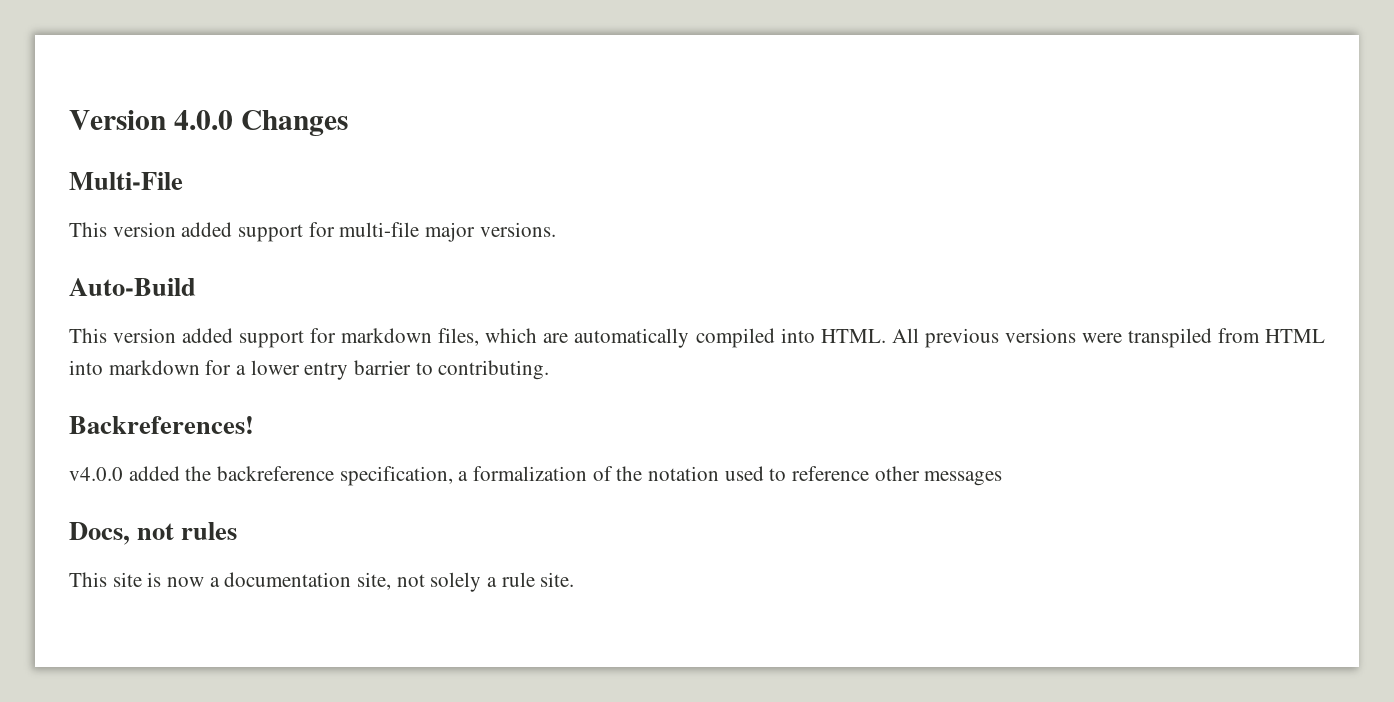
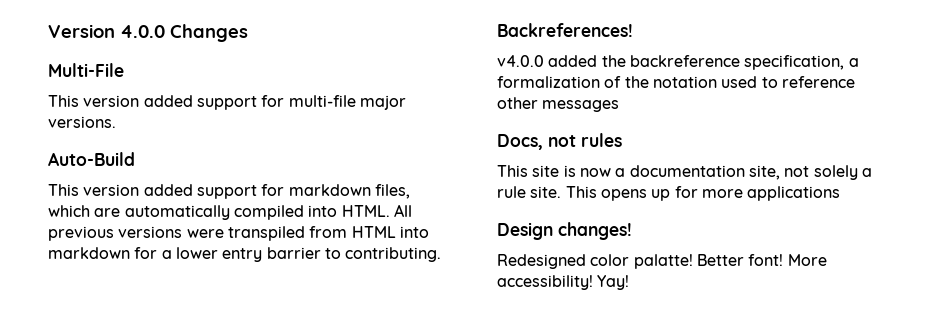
(575, 579) none -> [565,186,841,201] [497,222,632,240] [497,254,827,269] [497,275,630,290] This opens up for more applications // Design changes! // Redesigned color palatte! Better font! More accessibility! Yay!

